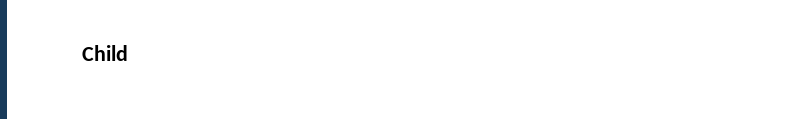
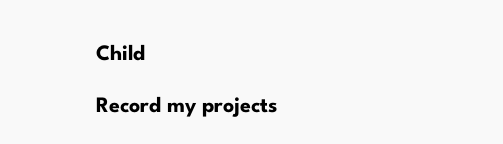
(128, 53) none -> [96,96,277,117] // Record my projects

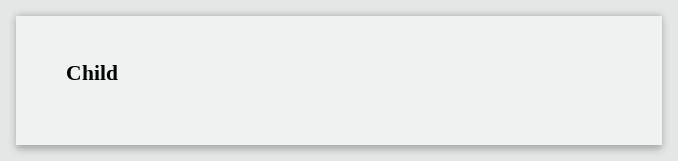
[96,96,277,117] // Record my projects -> (118, 72) none

